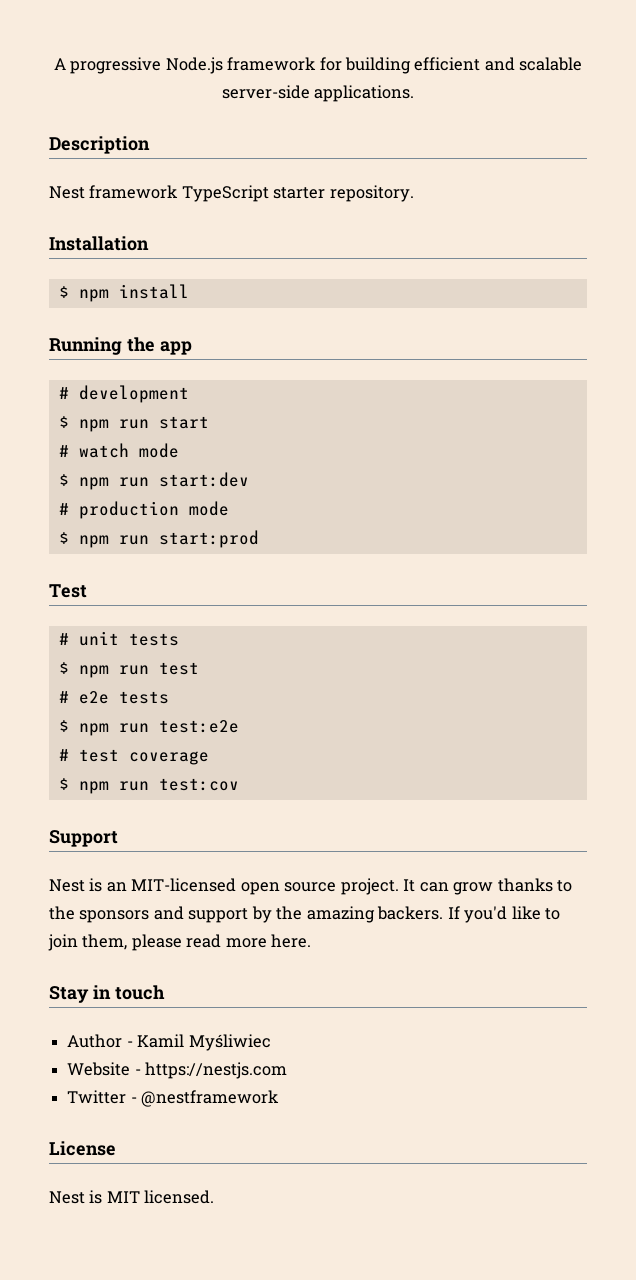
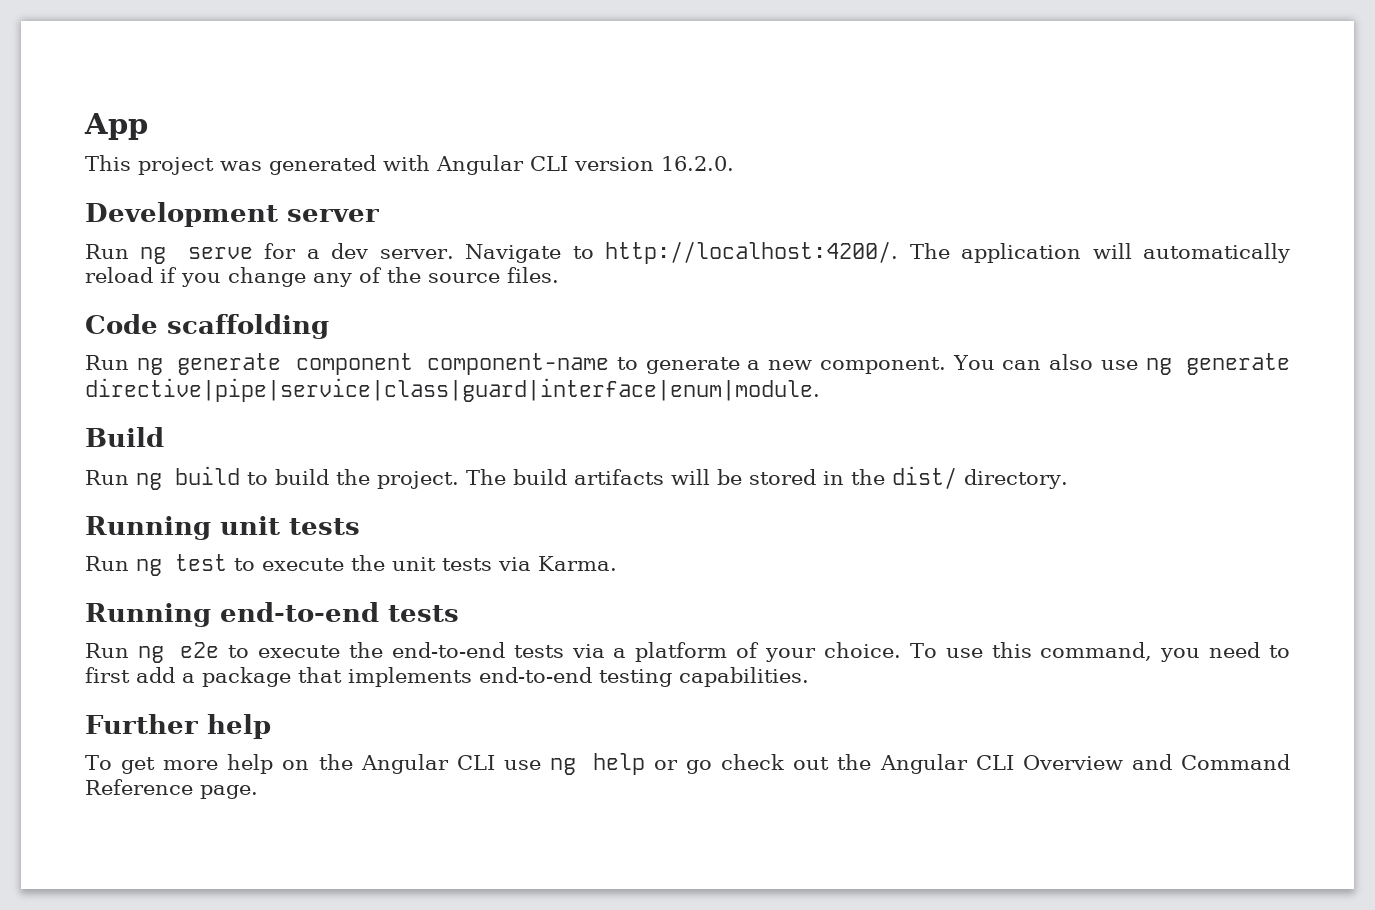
[53,57,583,74] [221,85,415,102] [49,136,150,154] [49,185,414,202] [49,236,149,251] [58,284,189,302] [49,337,192,355] [58,385,189,403] [58,416,209,432] [58,443,179,458] [58,472,249,490] [58,501,229,519] [58,530,259,548] [49,584,87,598] [58,631,179,646] [58,662,199,678] [58,691,169,704] [58,720,239,736] [58,749,209,765] [58,778,239,794] [49,830,118,847] [49,878,573,895] [49,906,561,923] [48,934,312,951] [49,985,165,1003] [67,1034,271,1051] [67,1062,288,1079] [67,1090,280,1107] [49,1141,116,1156] [49,1190,215,1204] A progressive Node.js framework for building efficient and scalable server-side applications. // Description // Nest framework TypeScript starter repository. // Installation // $ npm install // Running the app // # development // $ npm run start // # watch mode // $ npm run start:dev // # production mode // $ npm run start:prod // Test // # unit tests // $ npm run test // # e2e tests // $ npm run test:e2e // # test coverage // $ npm run test:cov // Support // Nest is an MIT-licensed open source project. It can grow thanks to the sponsors and support by the amazing backers. If you'd like to join them, please read more here. // Stay in touch // Author - Kamil Myśliwiec // Website - https://nestjs.com // Twitter - @nestframework // License // Nest is MIT licensed. -> [84,113,148,140] [85,155,734,175] [85,202,379,227] [85,241,1290,264] [85,267,559,287] [85,314,329,339] [85,353,1290,375] [85,378,820,402] [85,427,164,447] [85,466,1068,490] [85,516,360,540] [85,554,617,576] [85,602,459,627] [85,642,1290,663] [85,667,809,687] [85,714,271,739] [85,753,1290,775] [85,779,258,799] App // This project was generated with Angular CLI version 16.2.0. // Development server // Run ng serve for a dev server. Navigate to http://localhost:4200/. The application will automatically reload if you change any of the source files. // Code scaffolding // Run ng generate component component-name to generate a new component. You can also use ng generate directive|pipe|service|class|guard|interface|enum|module. // Build // Run ng build to build the project. The build artifacts will be stored in the dist/ directory. // Running unit tests // Run ng test to execute the unit tests via Karma. // Running end-to-end tests // Run ng e2e to execute the end-to-end tests via a platform of your choice. To use this command, you need to first add a package that implements end-to-end testing capabilities. // Further help // To get more help on the Angular CLI use ng help or go check out the Angular CLI Overview and Command Reference page.

